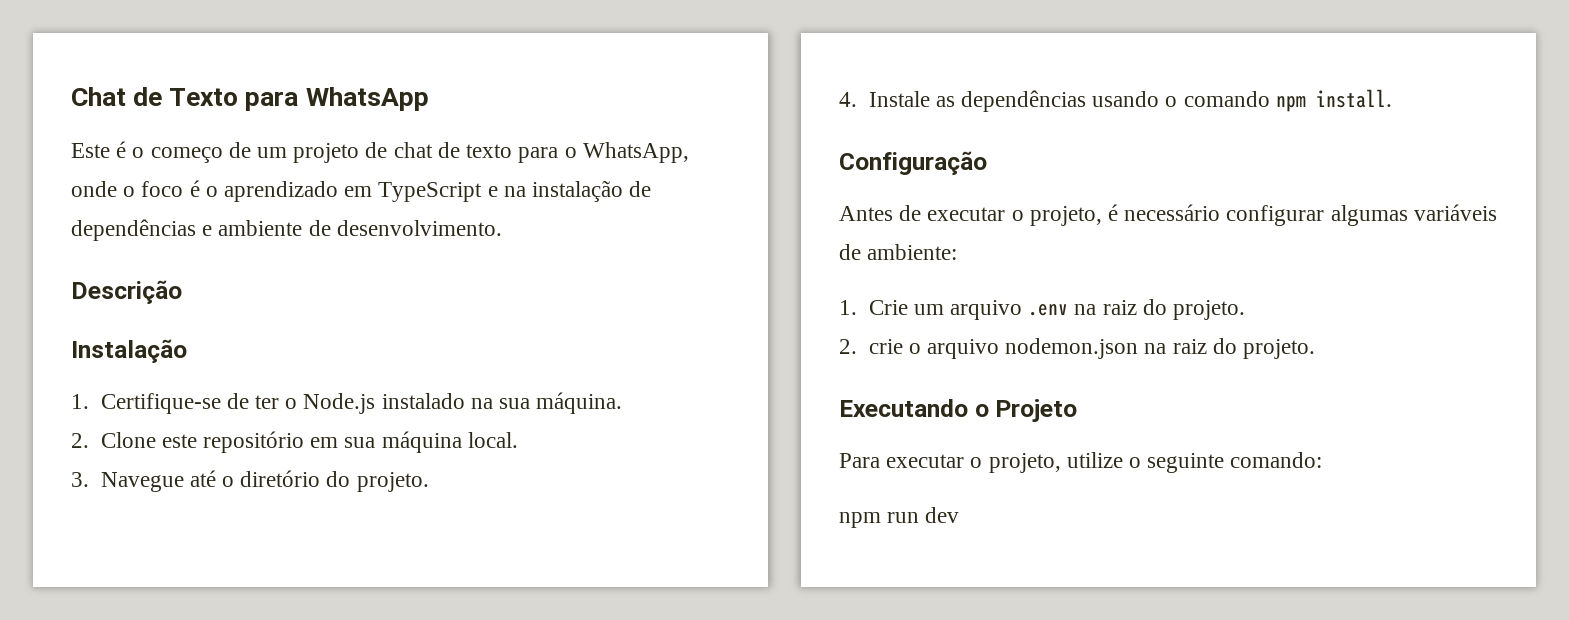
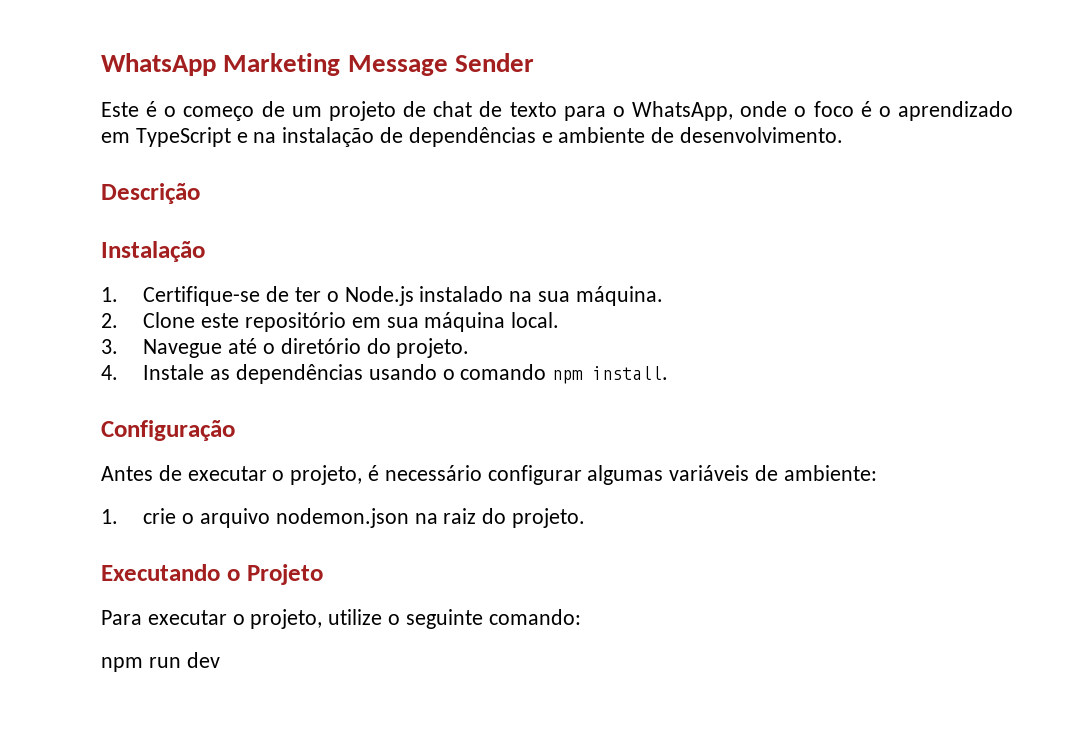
[71,87,429,111] Chat de Texto para WhatsApp -> [101,53,534,76] WhatsApp Marketing Message Sender
[868,299,1245,320] [839,339,857,354] Crie um arquivo .env na raiz do projeto. // 2. -> (118, 516) none

